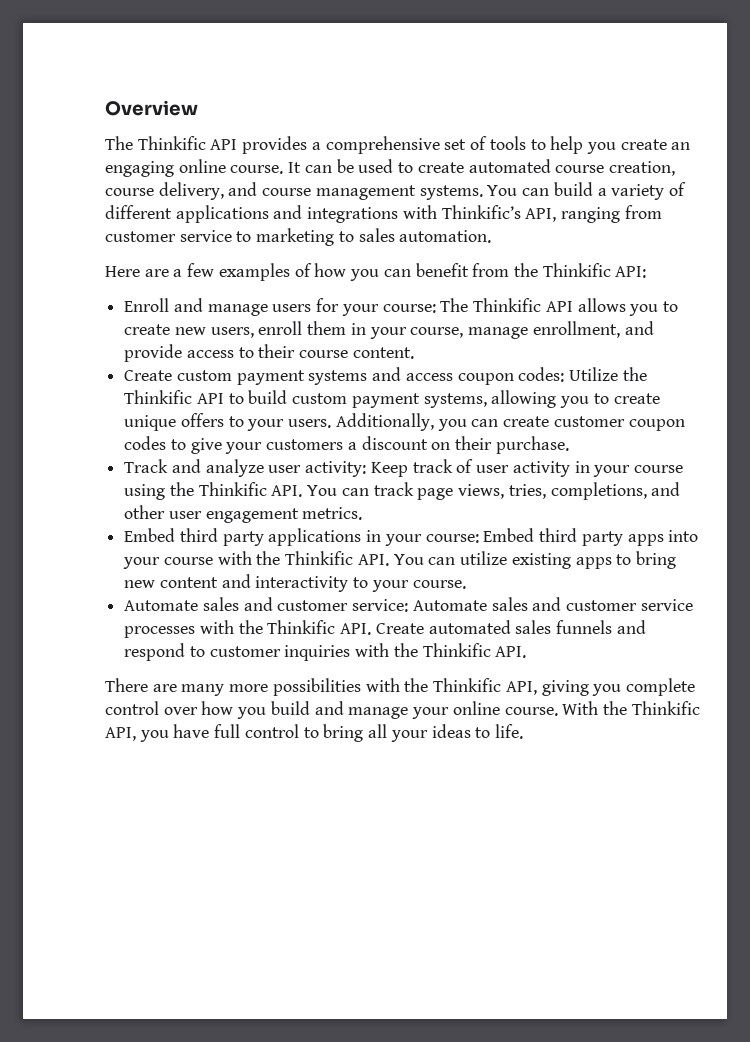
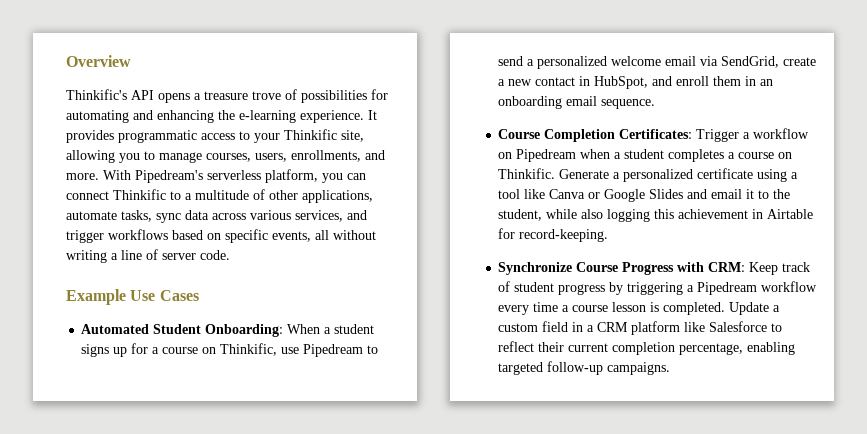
[105,136,691,154] [105,159,675,177] [105,182,686,200] [105,205,662,223] [105,228,492,246] [105,263,647,281] [124,298,678,316] [124,321,654,339] [124,344,414,362] [124,367,647,385] [124,390,660,408] [124,413,685,431] [124,436,569,454] [124,459,683,477] [124,482,681,500] [124,505,363,523] [124,528,699,546] [123,551,676,569] [124,574,466,592] [124,597,693,612] [124,620,646,638] [124,643,527,661] [105,678,695,696] [105,701,700,719] [105,724,523,742] The Thinkific API provides a comprehensive set of tools to help you create an engaging online course. It can be used to create automated course creation, course delivery, and course management systems. You can build a variety of different applications and integrations with Thinkific’s API, ranging from customer service to marketing to sales automation. // Here are a few examples of how you can benefit from the Thinkific API: // Enroll and manage users for your course: The Thinkific API allows you to create new users, enroll them in your course, manage enrollment, and provide access to their course content. // Create custom payment systems and access coupon codes: Utilize the Thinkific API to build custom payment systems, allowing you to create unique offers to your users. Additionally, you can create customer coupon codes to give your customers a discount on their purchase. // Track and analyze user activity: Keep track of user activity in your course using the Thinkific API. You can track page views, tries, completions, and other user engagement metrics. // Embed third party applications in your course: Embed third party apps into your course with the Thinkific API. You can utilize existing apps to bring new content and interactivity to your course. // Automate sales and customer service: Automate sales and customer service processes with the Thinkific API. Create automated sales funnels and respond to customer inquiries with the Thinkific API. // There are many more possibilities with the Thinkific API, giving you complete control over how you build and manage your online course. With the Thinkific API, you have full control to bring all your ideas to life. -> [66,89,388,103] [66,110,377,123] [66,129,364,143] [66,150,385,163] [66,169,366,183] [66,189,373,203] [66,210,367,223] [66,229,376,243] [66,249,230,263] [66,289,199,305] [81,324,375,337] [81,343,379,357] [498,56,817,69] [498,76,774,89] [498,96,656,109] [498,128,810,142] [498,149,793,162] [498,168,799,182] [498,189,791,202] [498,209,814,222] [498,228,609,242] [498,262,811,275] [498,281,818,295] [498,302,781,315] [498,321,783,335] [498,341,796,355] [498,361,671,375] Thinkific's API opens a treasure trove of possibilities for automating and enhancing the e-learning experience. It provides programmatic access to your Thinkific site, allowing you to manage courses, users, enrollments, and more. With Pipedream's serverless platform, you can connect Thinkific to a multitude of other applications, automate tasks, sync data across various services, and trigger workflows based on specific events, all without writing a line of server code. // Example Use Cases // Automated Student Onboarding: When a student signs up for a course on Thinkific, use Pipedream to send a personalized welcome email via SendGrid, create a new contact in HubSpot, and enroll them in an onboarding email sequence. // Course Completion Certificates: Trigger a workflow on Pipedream when a student completes a course on Thinkific. Generate a personalized certificate using a tool like Canva or Google Slides and email it to the student, while also logging this achievement in Airtable for record-keeping. // Synchronize Course Progress with CRM: Keep track of student progress by triggering a Pipedream workflow every time a course lesson is completed. Update a custom field in a CRM platform like Salesforce to reflect their current completion percentage, enabling targeted follow-up campaigns.

